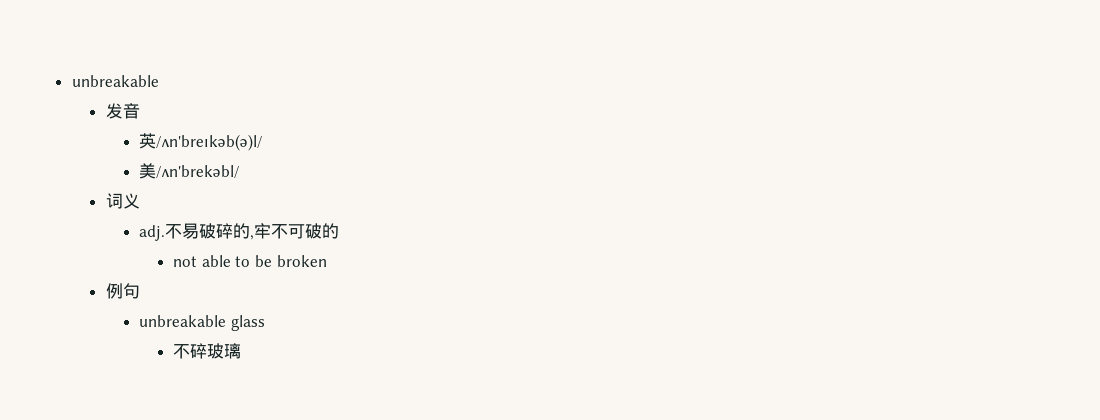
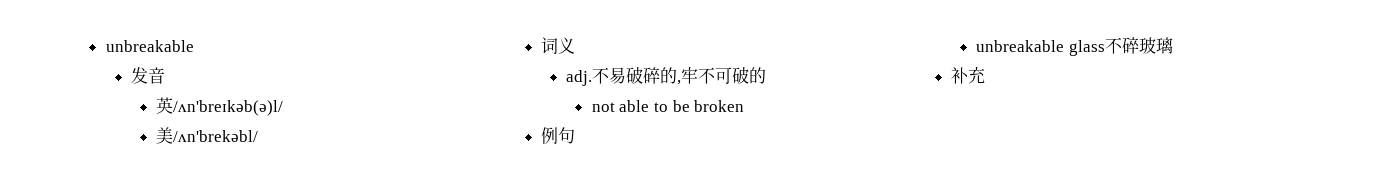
(265, 323) // -> (1105, 48) none
(242, 351) none -> [951,66,986,84] // 补充

